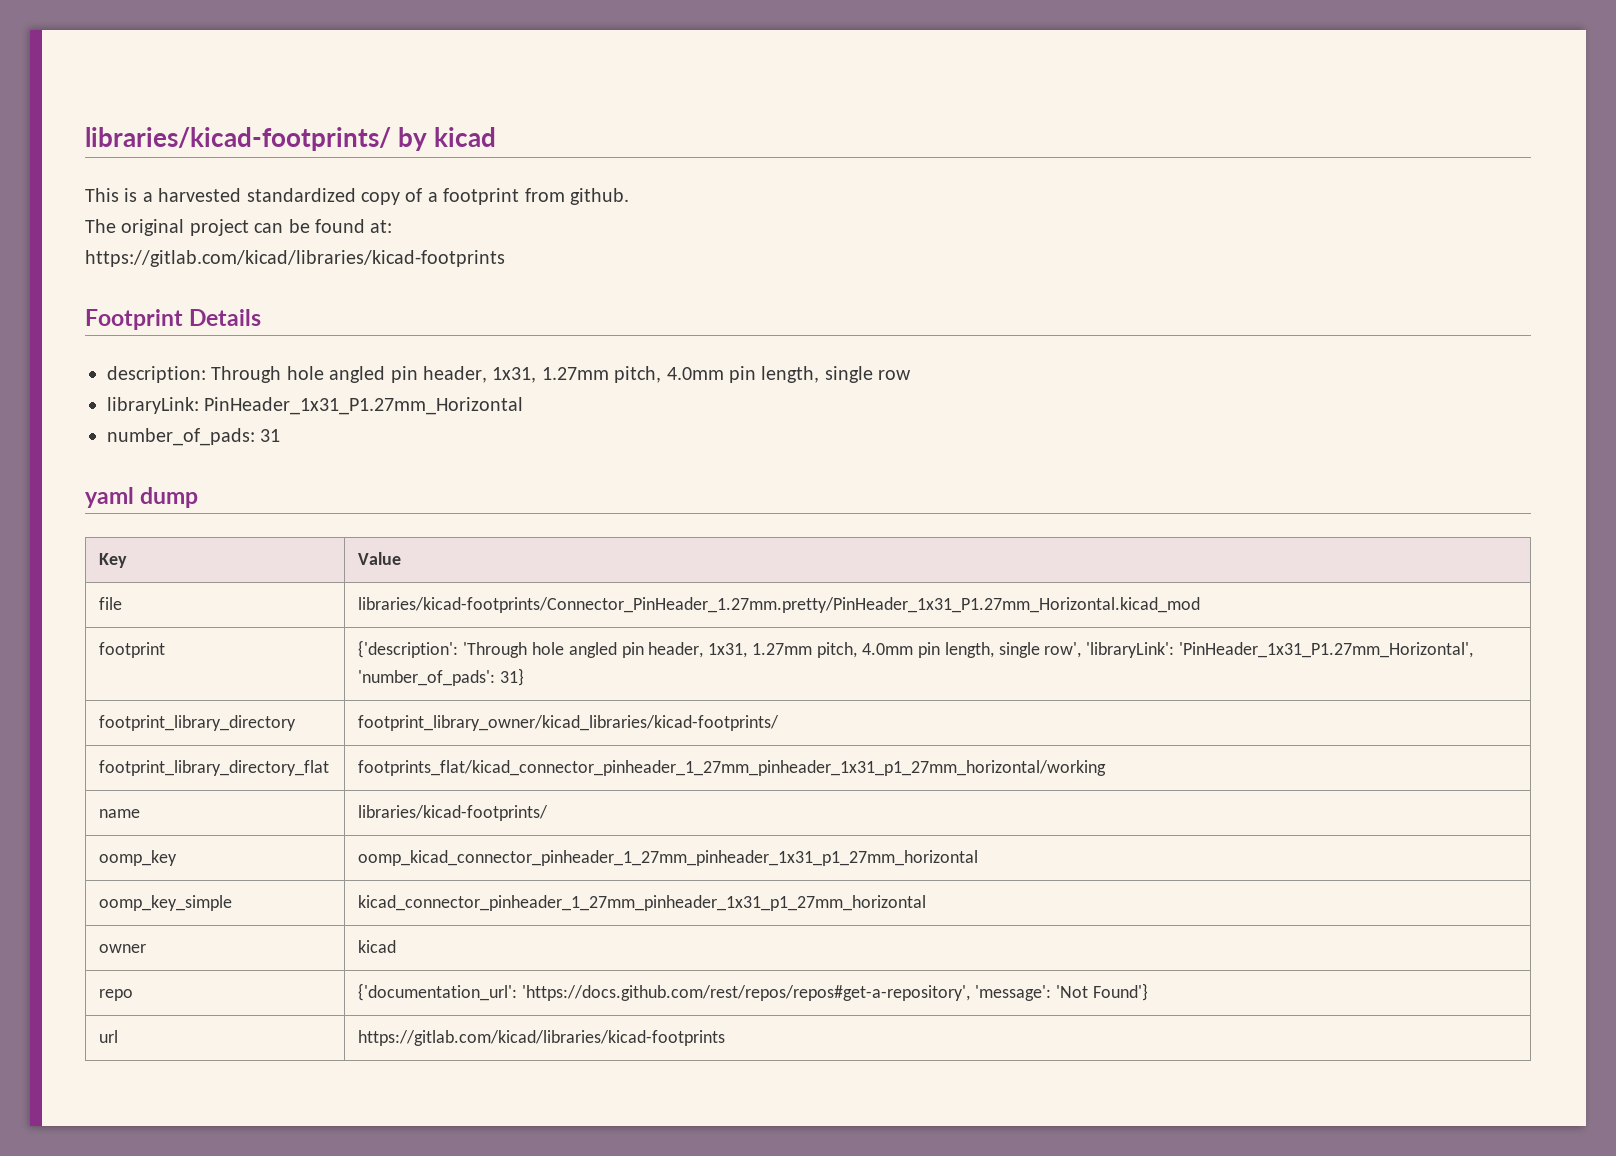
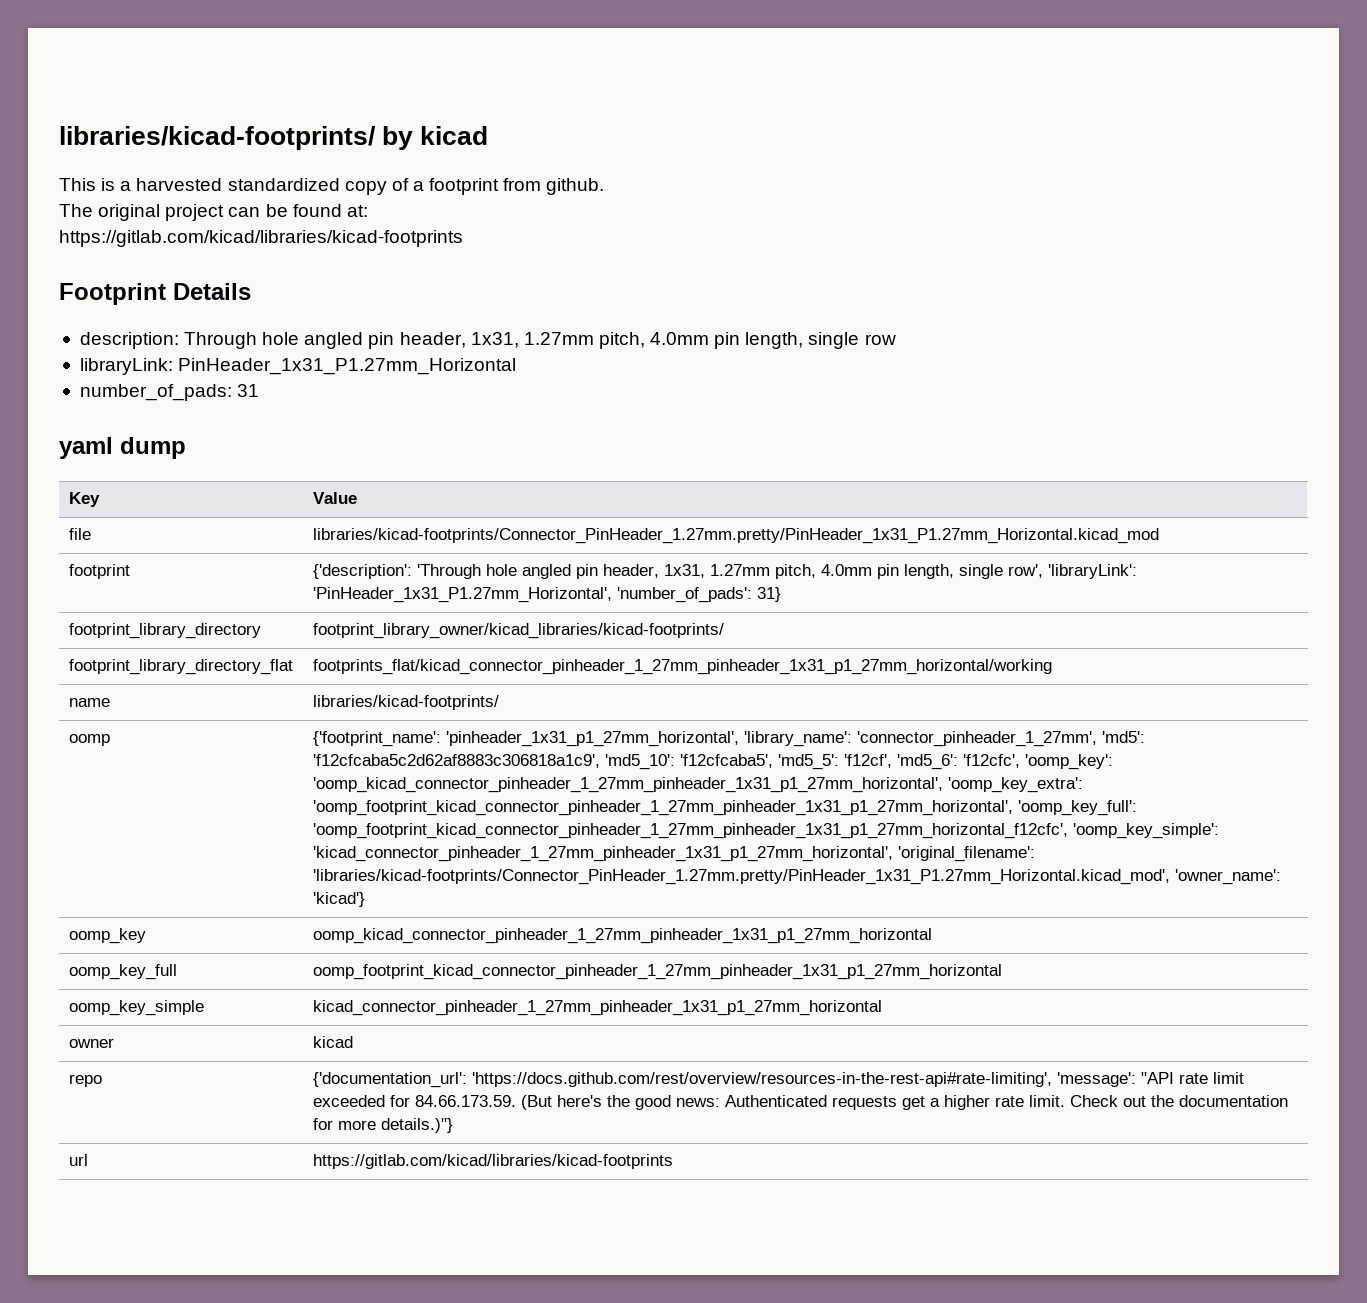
(549, 813) none -> [68,734,110,746] [312,731,1145,747] [312,754,1113,770] [312,777,1083,793] [312,800,1137,816] [312,823,1219,839] [312,846,1035,862] [312,869,1281,885] [312,892,365,907] // oomp | {'footprint_name': 'pinheader_1x31_p1_27mm_horizontal', 'library_name': 'connector_pinheader_1_27mm', 'md5': 'f12cfcaba5c2d62af8883c306818a1c9', 'md5_10': 'f12cfcaba5', 'md5_5': 'f12cf', 'md5_6': 'f12cfc', 'oomp_key': 'oomp_kicad_connector_pinheader_1_27mm_pinheader_1x31_p1_27mm_horizontal', 'oomp_key_extra': 'oomp_footprint_kicad_connector_pinheader_1_27mm_pinheader_1x31_p1_27mm_horizontal', 'oomp_key_full': 'oomp_footprint_kicad_connector_pinheader_1_27mm_pinheader_1x31_p1_27mm_horizontal_f12cfc', 'oomp_key_simple': 'kicad_connector_pinheader_1_27mm_pinheader_1x31_p1_27mm_horizontal', 'original_filename': 'libraries/kicad-footprints/Connector_PinHeader_1.27mm.pretty/PinHeader_1x31_P1.27mm_Horizontal.kicad_mod', 'owner_name': 'kicad'}
(979, 858) none -> [68,964,177,980] [312,964,1002,980] // oomp_key_full | oomp_footprint_kicad_connector_pinheader_1_27mm_pinheader_1x31_p1_27mm_horizontal
[522,983,1148,1001] 'https://docs.github.com/rest/repos/repos#get-a-repository', 'message': 'Not Found'} -> [471,1072,1244,1087] [312,1095,1288,1110] [312,1118,453,1133] 'https://docs.github.com/rest/overview/resources-in-the-rest-api#rate-limiting', 'message': "API rate limit exceeded for 84.66.173.59. (But here's the good news: Authenticated requests get a higher rate limit. Check out the documentation for more details.)"}

